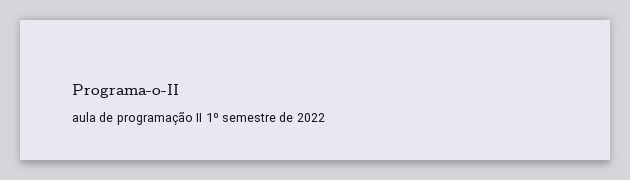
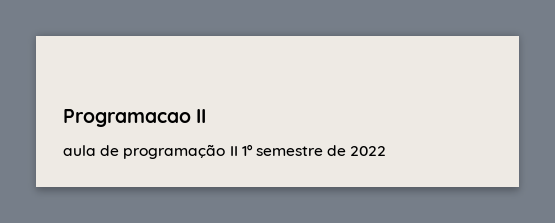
[72,84,179,98] Programa-o-II -> [63,109,207,127] Programacao II

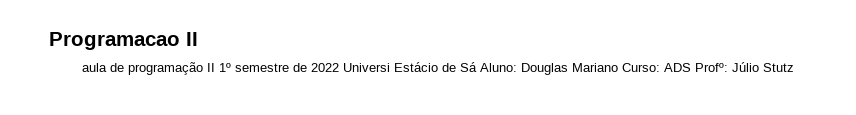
(387, 151) none -> [343,62,795,75] Universi Estácio de Sá Aluno: Douglas Mariano Curso: ADS Profº: Júlio Stutz

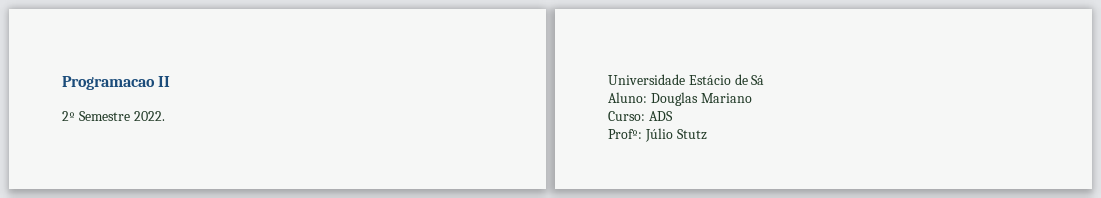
[82,62,391,75] aula de programação II 1º semestre de 2022 Universi -> [62,111,165,121] [608,74,685,85] 2º Semestre 2022. // Universidade
(478, 67) none -> (765, 80) //
(619, 67) none -> (752, 98) //
(692, 67) none -> (673, 116) //

